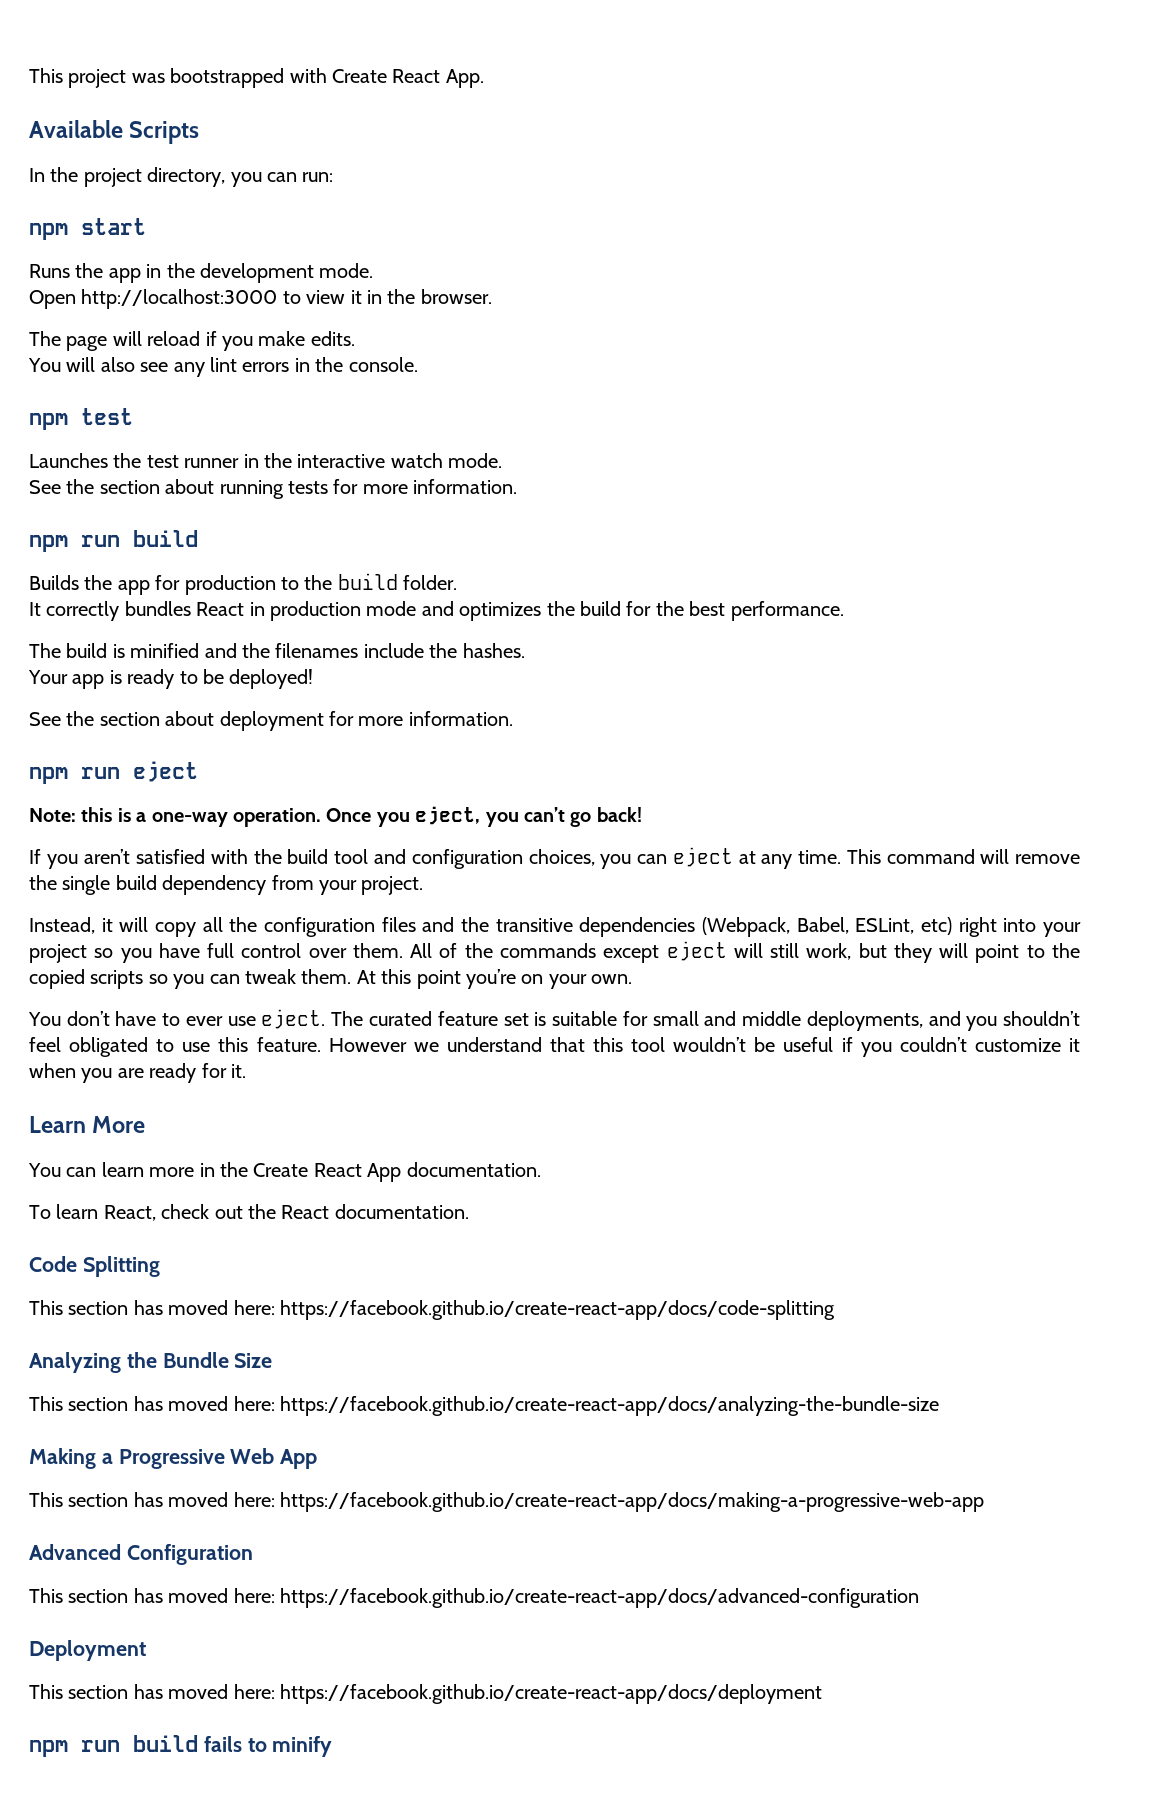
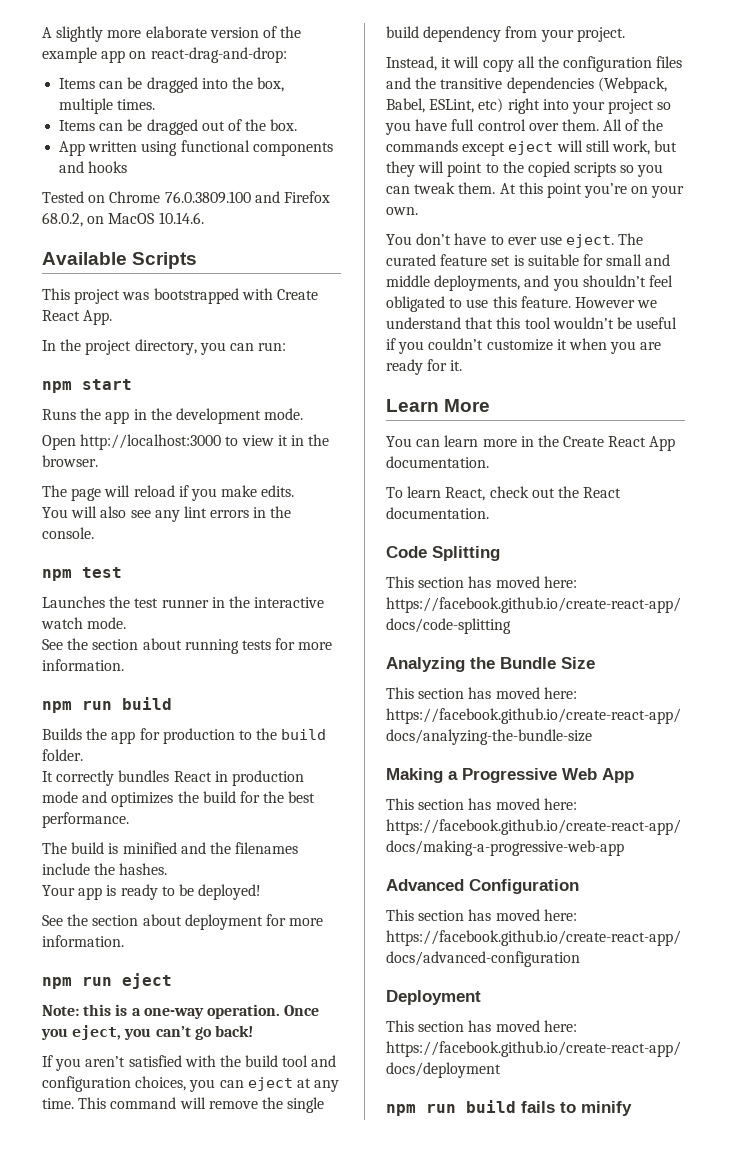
(29, 75) none -> [42,26,302,42] [42,47,287,63] [59,77,285,93] [59,98,156,114] [59,119,298,135] [59,140,333,156] [59,161,128,173] [42,191,330,204] [42,212,204,227] [42,252,198,269] A slightly more elaborate version of the example app on react-drag-and-drop: // Items can be dragged into the box, multiple times. // Items can be dragged out of the box. // App written using functional components and hooks // Tested on Chrome 76.0.3809.100 and Firefox 68.0.2, on MacOS 10.14.6. // Available Scripts //
[29,120,200,144] // Available Scripts -> (113, 317) none

